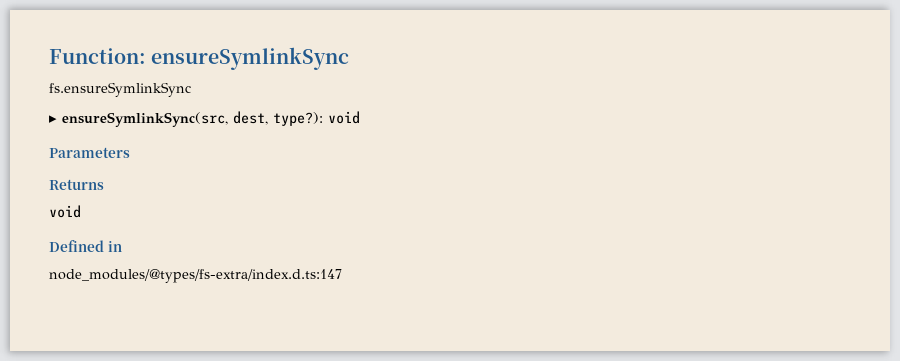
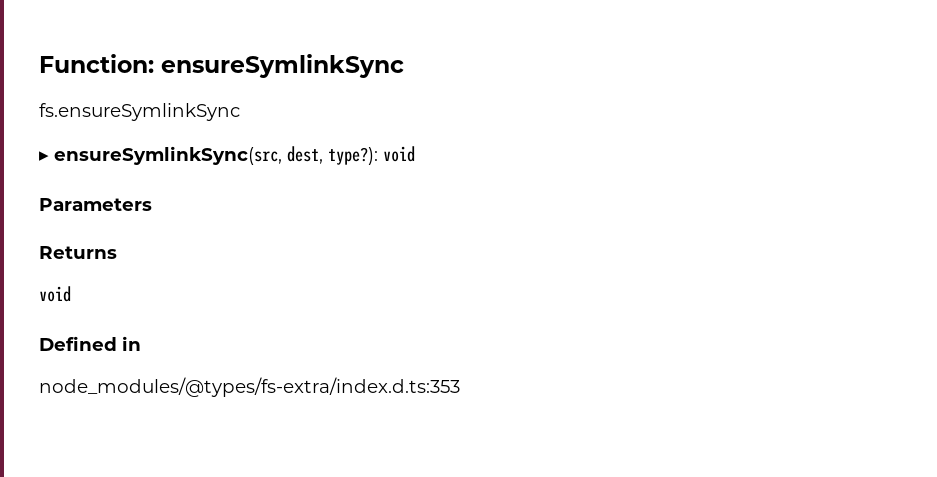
[49,269,342,283] node_modules/@types/fs-extra/index.d.ts:147 -> [39,377,460,397] node_modules/@types/fs-extra/index.d.ts:353

